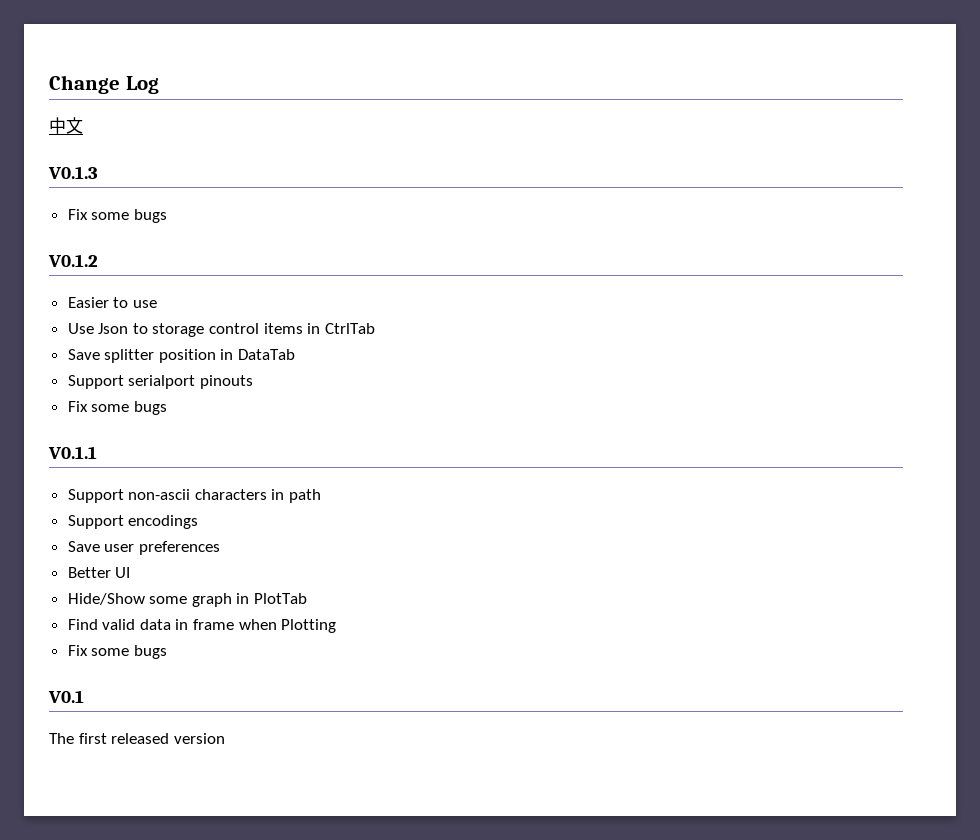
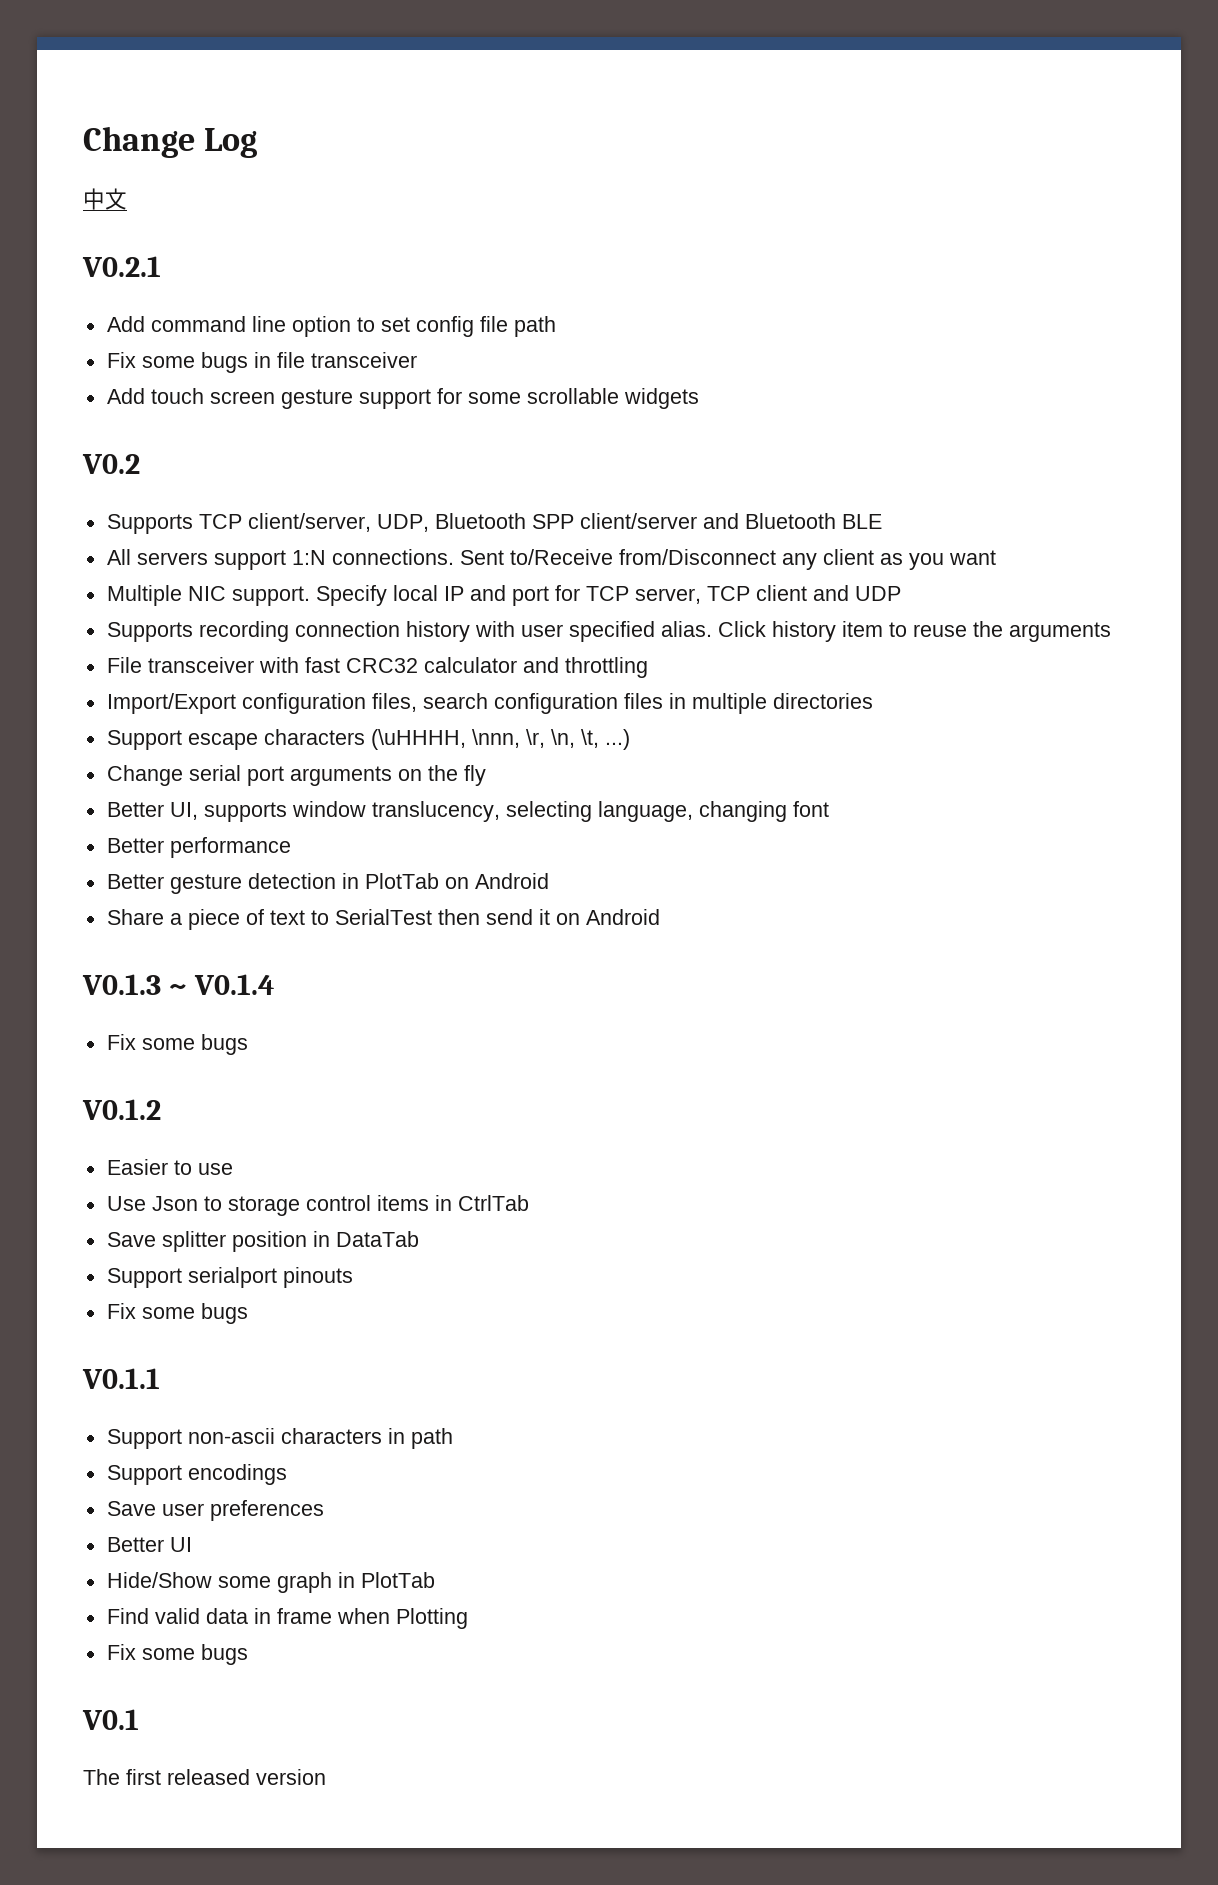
(83, 125) none -> [82,256,161,277] [106,316,556,337] [106,352,417,373] [106,388,699,409] [82,454,140,474] [106,513,882,534] [106,549,996,570] [106,585,901,606] [106,621,1111,642] [106,657,648,678] [106,693,873,714] [106,729,630,750] [106,765,486,786] [106,801,829,822] [106,837,291,858] [106,873,549,894] [106,909,660,930] // V0.2.1 // Add command line option to set config file path // Fix some bugs in file transceiver // Add touch screen gesture support for some scrollable widgets // V0.2 // Supports TCP client/server, UDP, Bluetooth SPP client/server and Bluetooth BLE // All servers support 1:N connections. Sent to/Receive from/Disconnect any client as you want // Multiple NIC support. Specify local IP and port for TCP server, TCP client and UDP // Supports recording connection history with user specified alias. Click history item to reuse the arguments // File transceiver with fast CRC32 calculator and throttling // Import/Export configuration files, search configuration files in multiple directories // Support escape characters (\uHHHH, \nnn, \r, \n, \t, ...) // Change serial port arguments on the fly // Better UI, supports window translucency, selecting language, changing font // Better performance // Better gesture detection in PlotTab on Android // Share a piece of text to SerialTest then send it on Android
(98, 172) none -> [168,974,275,995] ~ V0.1.4

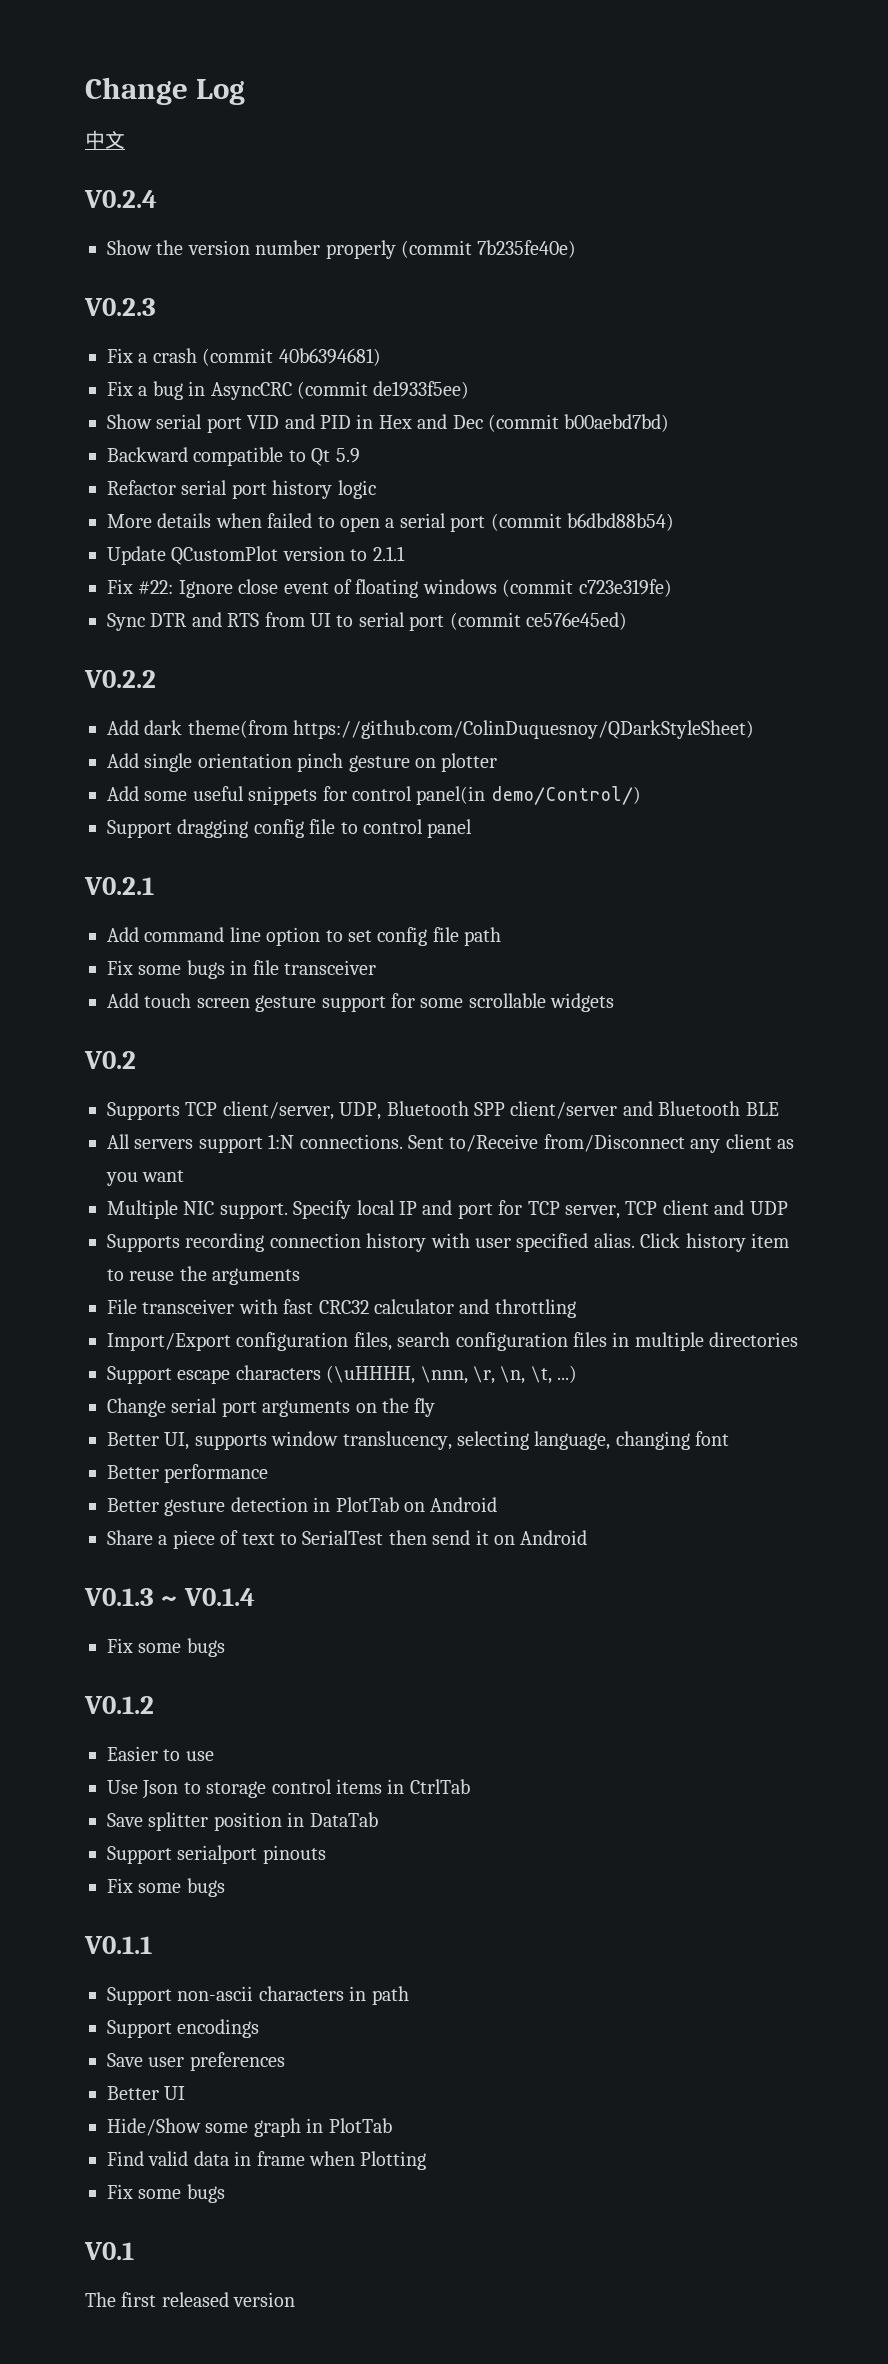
(127, 199) none -> [84,190,157,208] [107,240,577,259] [84,298,156,316] [107,348,381,366] [107,381,470,400] [107,414,670,433] [107,447,360,466] [107,480,376,499] [107,513,674,532] [107,546,405,565] [107,579,672,598] [107,612,627,631] [84,670,156,688] [107,720,755,739] [107,753,498,772] [107,786,641,805] [107,819,473,838] // V0.2.4 // Show the version number properly (commit 7b235fe40e) // V0.2.3 // Fix a crash (commit 40b6394681) // Fix a bug in AsyncCRC (commit de1933f5ee) // Show serial port VID and PID in Hex and Dec (commit b00aebd7bd) // Backward compatible to Qt 5.9 // Refactor serial port history logic // More details when failed to open a serial port (commit b6dbd88b54) // Update QCustomPlot version to 2.1.1 // Fix #22: Ignore close event of floating windows (commit c723e319fe) // Sync DTR and RTS from UI to serial port (commit ce576e45ed) // V0.2.2 // Add dark theme(from https://github.com/ColinDuquesnoy/QDarkStyleSheet) // Add single orientation pinch gesture on plotter // Add some useful snippets for control panel(in demo/Control/) // Support dragging config file to control panel

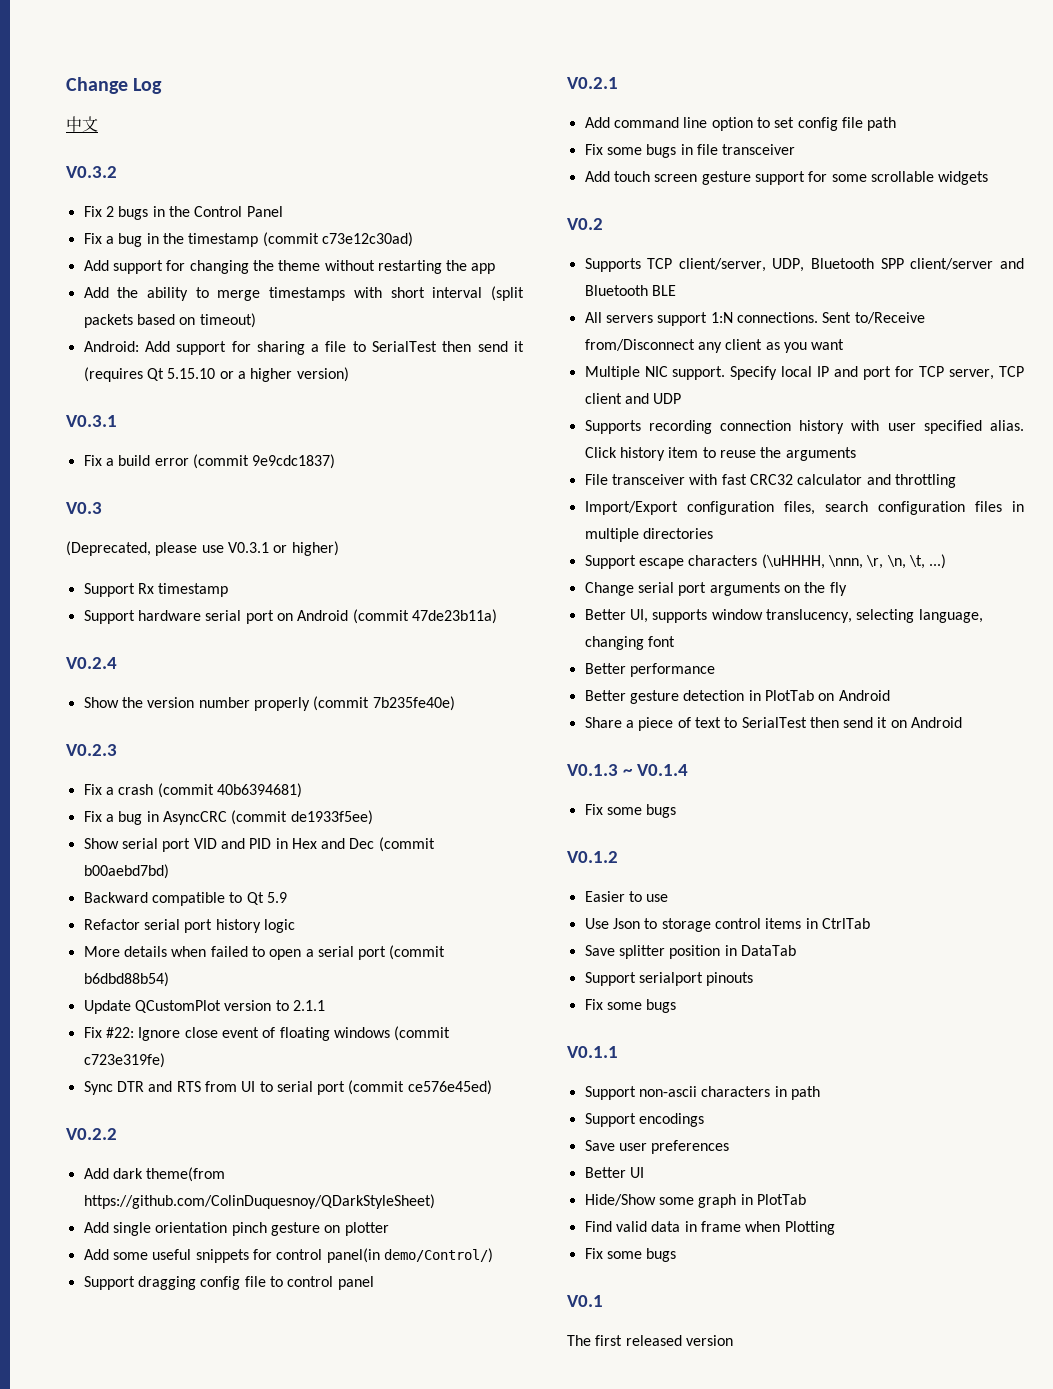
(125, 139) none -> [66,166,117,178] [83,206,283,220] [83,232,413,247] [83,260,496,274] [83,286,524,301] [83,313,256,328] [83,341,524,355] [83,367,349,382] [66,415,117,427] [83,454,336,469] [66,502,102,514] [66,541,339,556] [83,583,229,597] [83,609,497,624] // V0.3.2 // Fix 2 bugs in the Control Panel // Fix a bug in the timestamp (commit c73e12c30ad) // Add support for changing the theme without restarting the app // Add the ability to merge timestamps with short interval (split packets based on timeout) // Android: Add support for sharing a file to SerialTest then send it (requires Qt 5.15.10 or a higher version) // V0.3.1 // Fix a build error (commit 9e9cdc1837) // V0.3 // (Deprecated, please use V0.3.1 or higher) // Support Rx timestamp // Support hardware serial port on Android (commit 47de23b11a)

